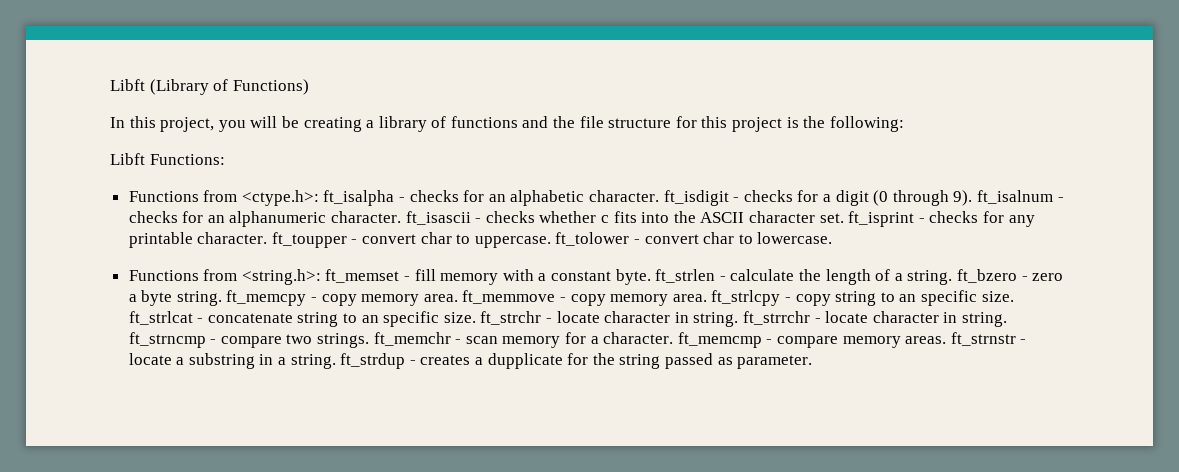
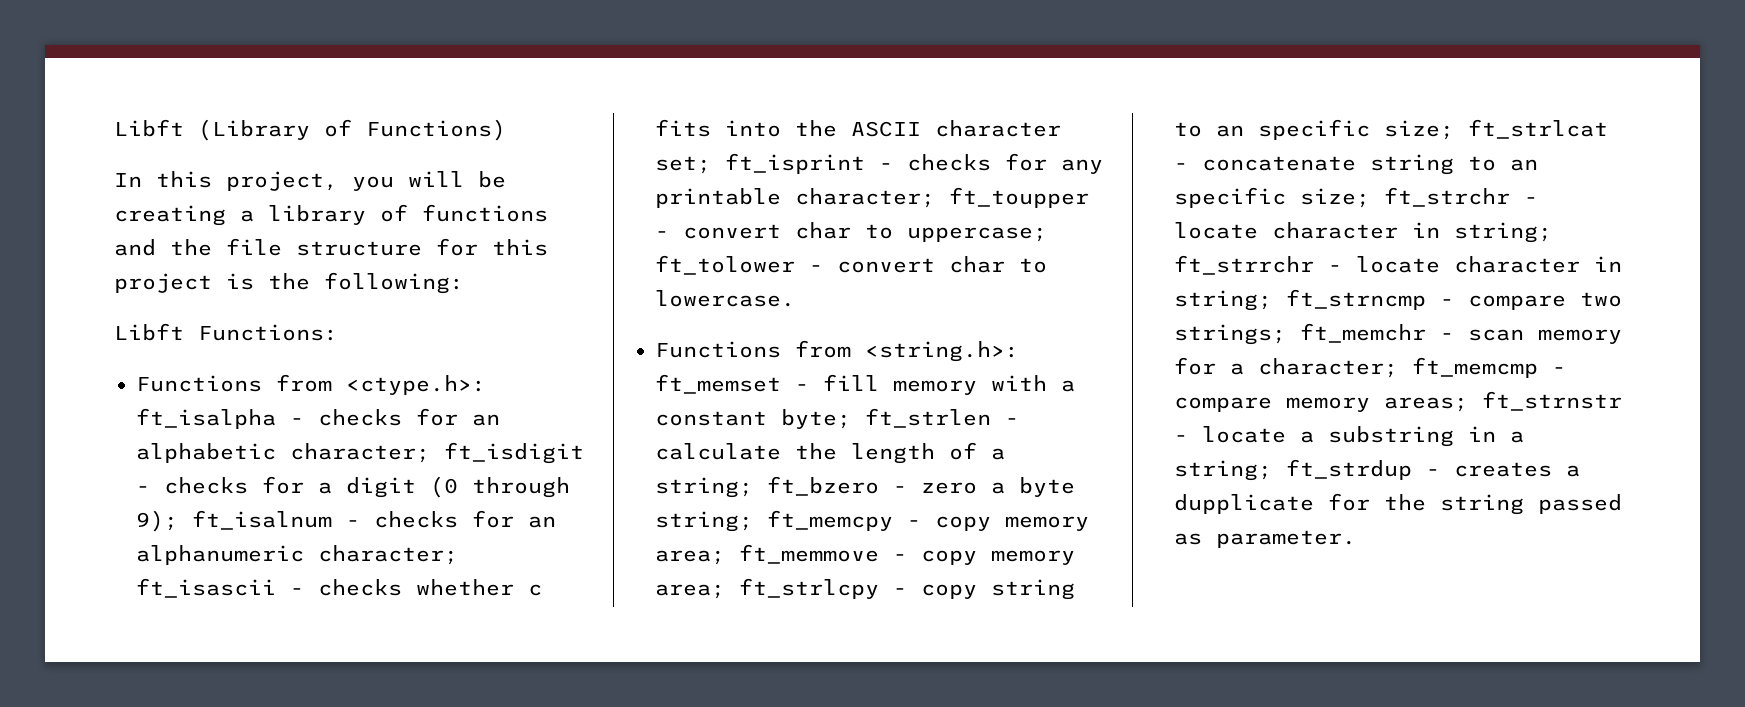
[589,190,660,202] character. -> [290,443,430,463] character;
[953,190,973,206] 9). -> [136,510,178,532] 9);
[331,211,402,223] character. -> [318,545,458,565] character;
[819,213,844,223] set. -> [655,156,711,174] set;
[197,232,268,244] character. -> [795,188,935,208] character;
[474,236,551,248] uppercase. -> [907,227,1047,242] uppercase;
[615,269,651,285] byte. -> [781,409,851,429] byte;
[907,270,953,285] string. -> [655,477,753,498] string;
[176,291,222,306] string. -> [655,511,753,532] string;
[423,294,458,302] area. -> [655,550,725,565] area;
[672,294,707,302] area. -> [655,584,725,599] area;
[981,291,1014,302] size. -> [1384,120,1454,140] size;
[443,312,476,323] size. -> [1300,188,1370,208] size;
[693,312,739,327] string. -> [1454,222,1552,243] string;
[961,312,1007,327] string. -> [1174,290,1272,311] string;
[317,333,370,348] strings. -> [1174,324,1286,345] strings;
[603,332,674,344] character. -> [1258,358,1398,378] character;
[905,336,947,344] areas. -> [1384,397,1468,412] areas;
[290,354,336,369] string. -> [1174,460,1272,481] string;

